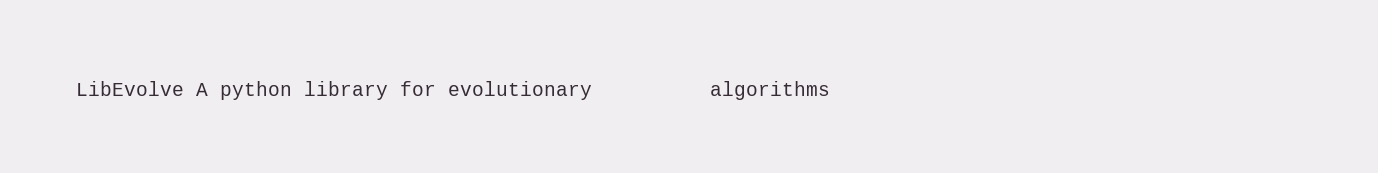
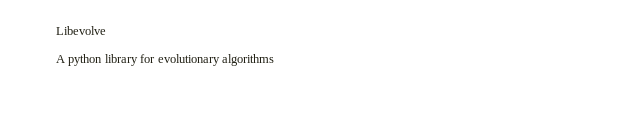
[76,81,184,96] LibEvolve -> [56,26,106,35] Libevolve //

